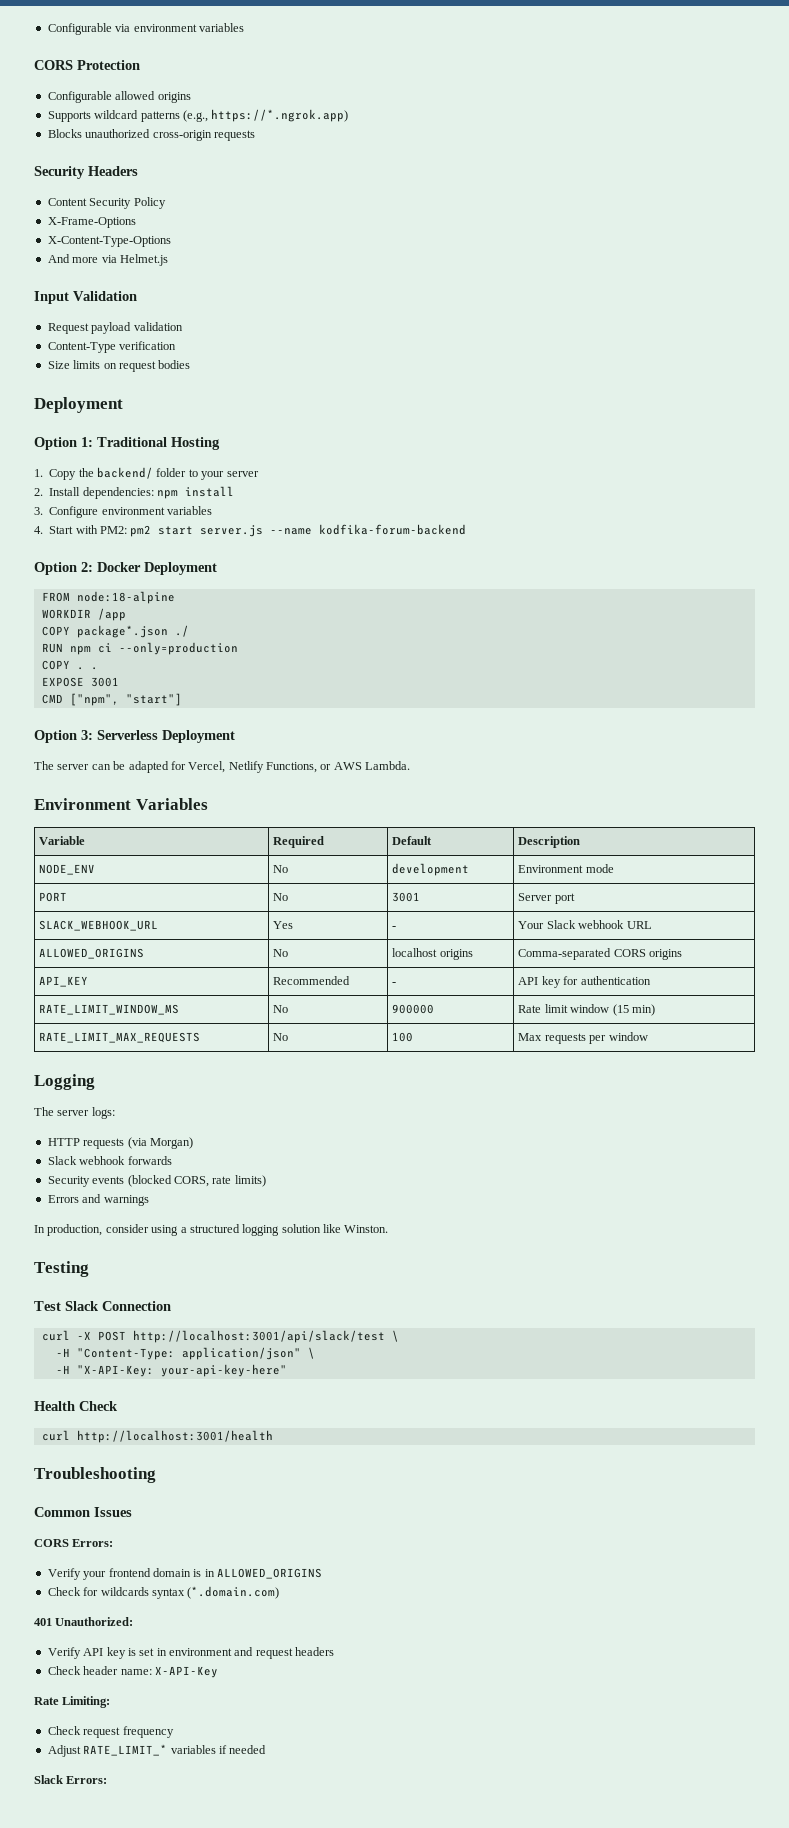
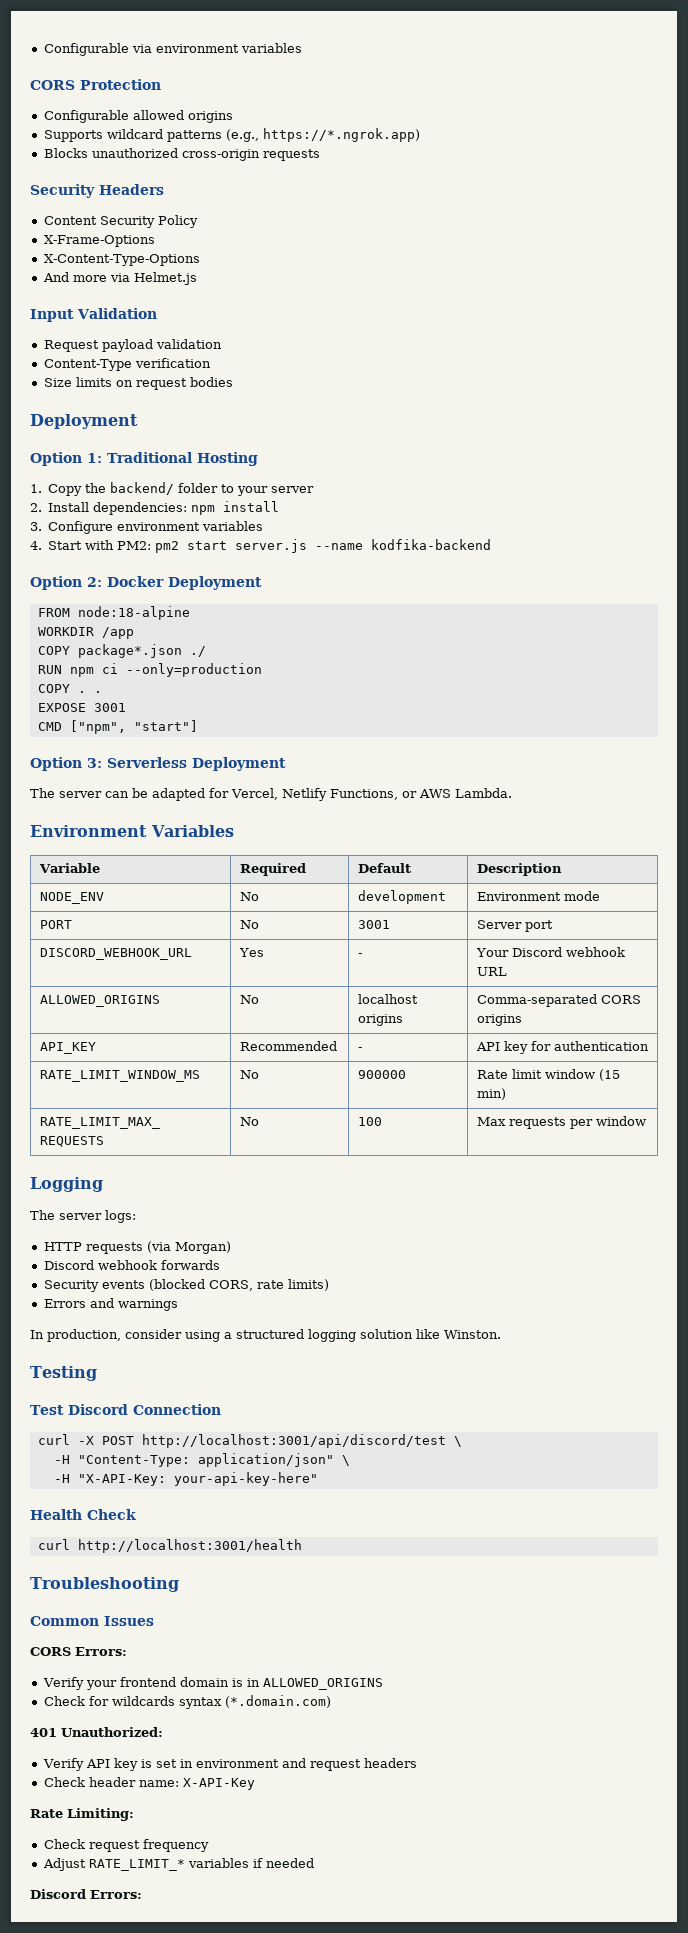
[319,524,467,535] kodfika-forum-backend -> [371,539,492,550] kodfika-backend
[39,920,159,931] SLACK_WEBHOOK_URL -> [39,948,192,960] DISCORD_WEBHOOK_URL
[546,920,576,929] Slack -> [511,947,562,957] Discord
[47,1156,77,1165] Slack -> [43,1260,94,1270] Discord
[65,1301,99,1311] Slack -> [67,1404,128,1415] Discord
[132,1330,385,1343] http://localhost:3001/api/slack/test -> [141,1434,446,1448] http://localhost:3001/api/discord/test
[34,1775,63,1784] Slack -> [30,1889,86,1899] Discord

